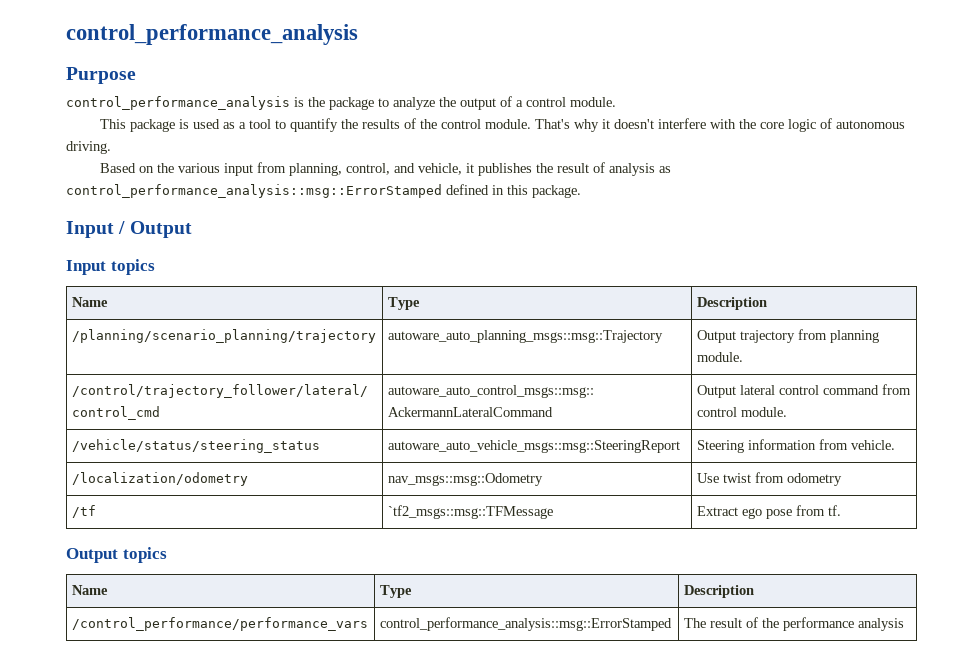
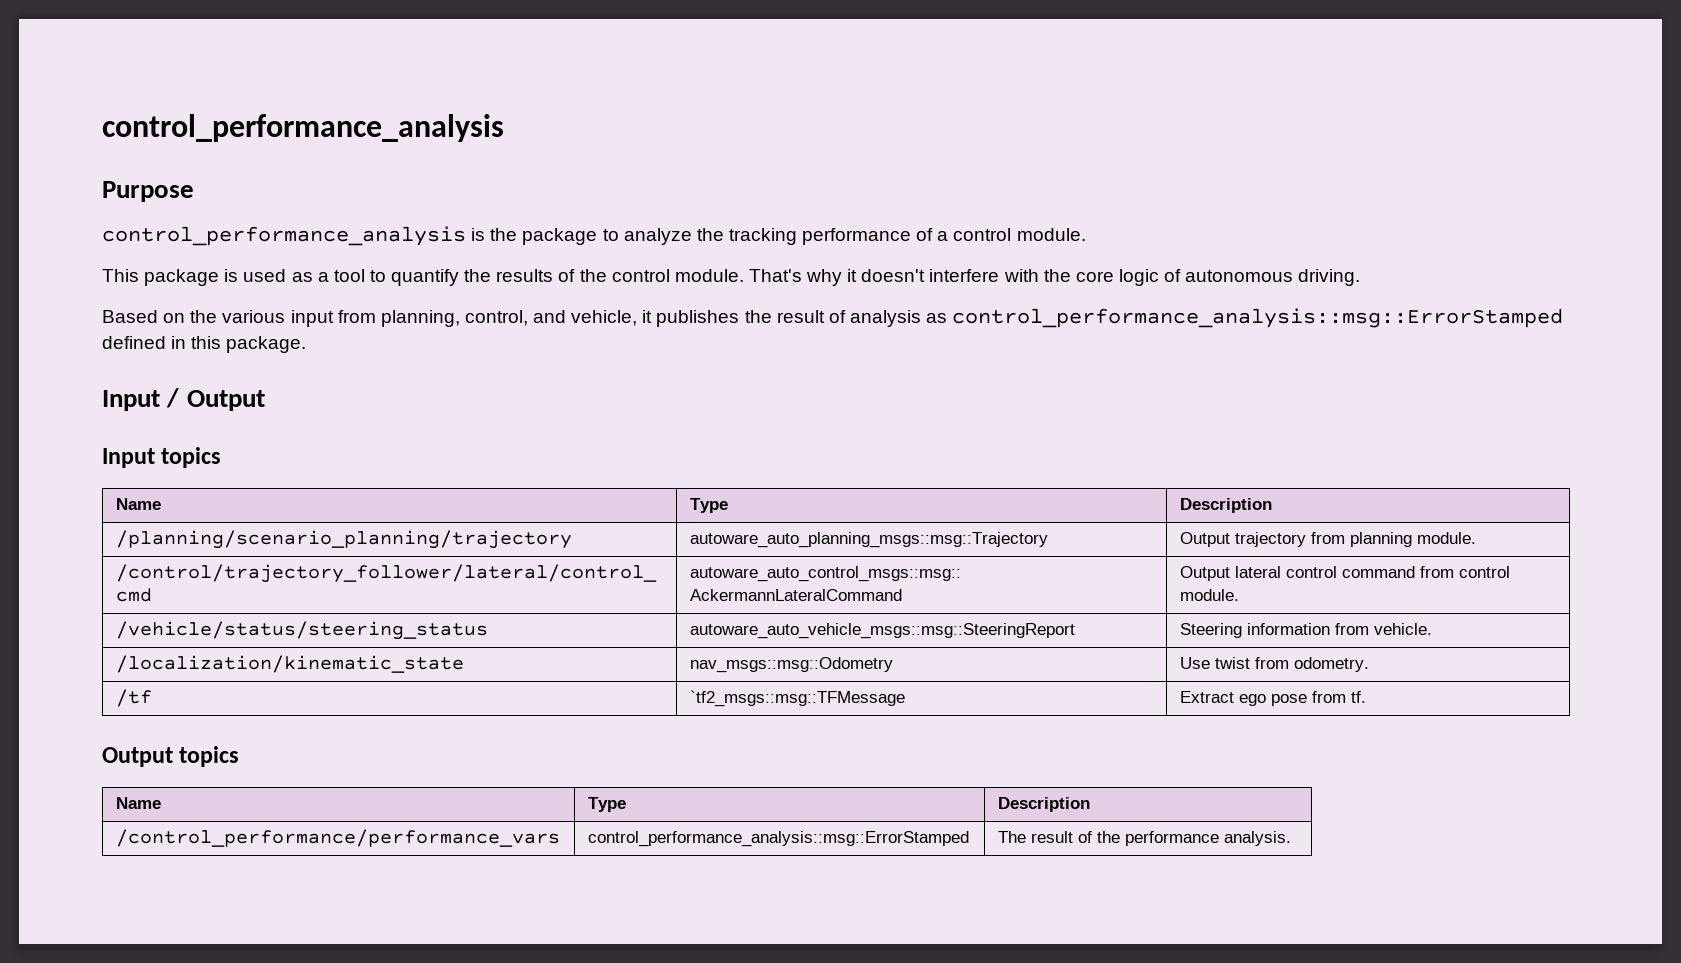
[460,98,496,110] output -> [728,228,912,245] tracking performance
[72,472,249,486] /localization/odometry -> [115,655,464,673] /localization/kinematic_state
[787,473,843,486] odometry -> [1293,657,1369,672] odometry.
[858,618,905,631] analysis -> [1223,831,1291,846] analysis.

